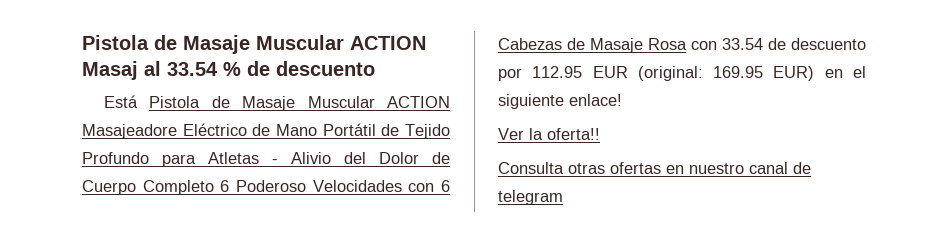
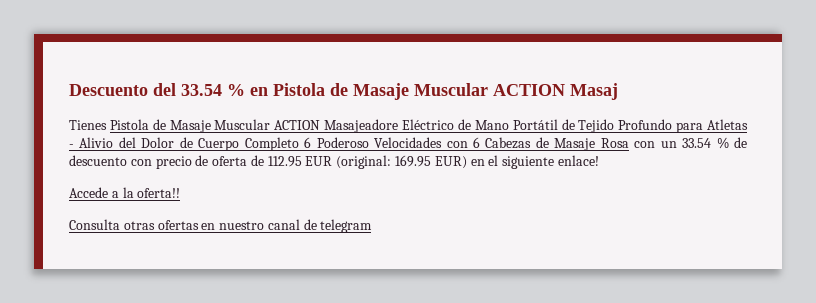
(82, 42) none -> [69,83,268,96] Descuento del 33.54 % en
[144,61,375,76] [103,95,138,108] al 33.54 % de descuento // Está -> [69,120,107,130] // Tienes
[722,38,866,50] [498,68,522,81] 33.54 de descuento por -> [660,137,748,149] [69,155,264,169] un 33.54 % de descuento con precio de oferta de
[498,128,524,140] Ver -> [69,187,119,198] Accede a

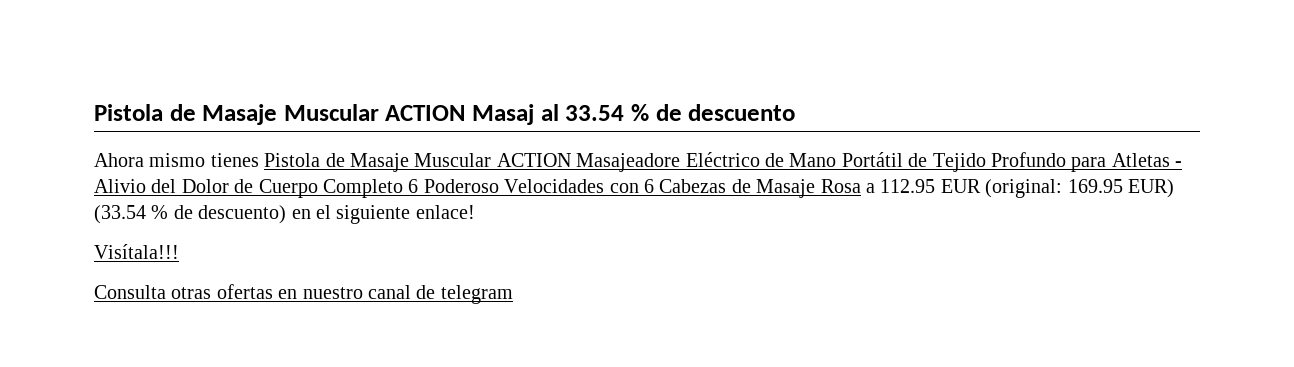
[69,83,268,96] Descuento del 33.54 % en -> (94, 112) none
[69,120,107,130] // Tienes -> [540,104,796,121] [94,153,259,167] al 33.54 % de descuento // Ahora mismo tienes
[634,137,748,149] [69,155,264,169] con un 33.54 % de descuento con precio de oferta de -> [865,183,875,193] a
(467, 162) none -> [94,205,287,224] (33.54 % de descuento)
[69,187,181,198] Accede a la oferta!! -> [94,244,179,259] Visítala!!!

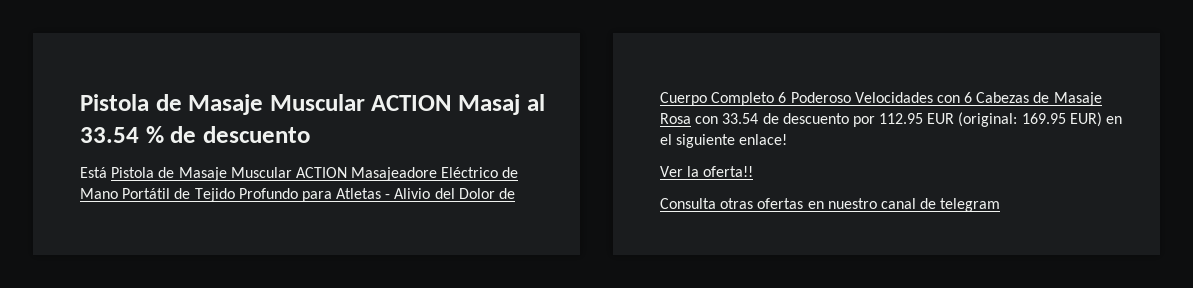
[94,153,259,167] Ahora mismo tienes -> [80,167,107,178] Está
[865,183,875,193] a -> [695,113,875,127] con 33.54 de descuento por
[94,205,287,224] (33.54 % de descuento) -> (1102, 119) none
[94,244,179,259] Visítala!!! -> [660,166,754,177] Ver la oferta!!

